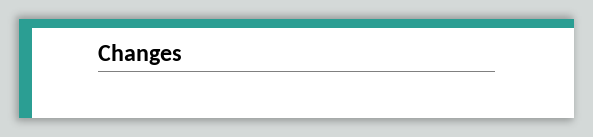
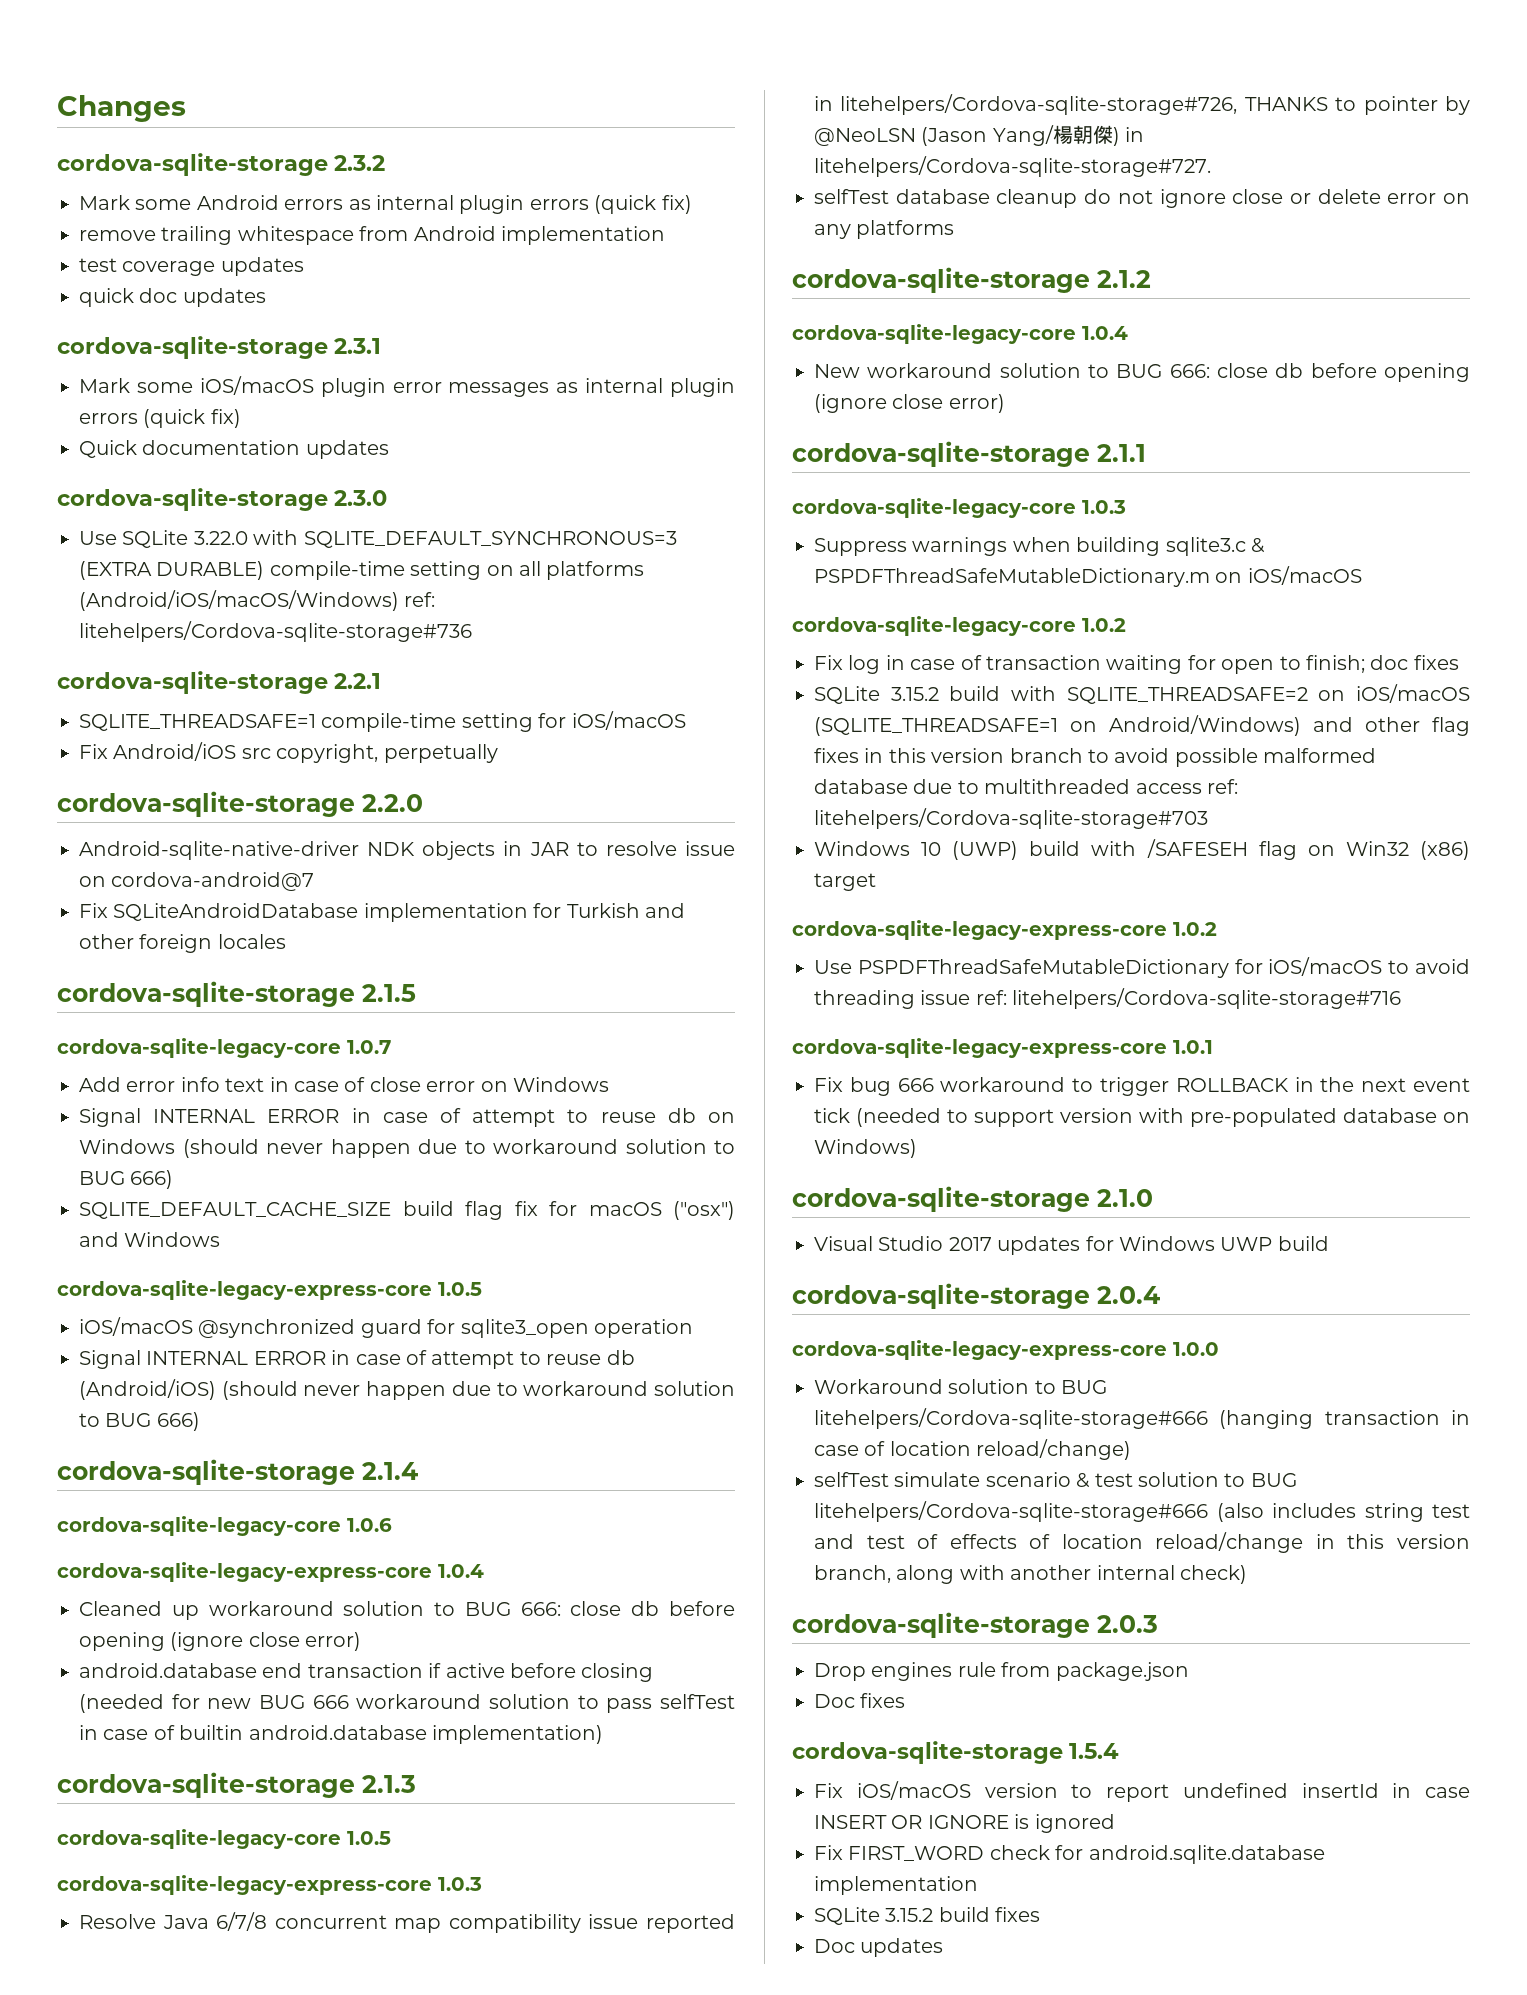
(182, 54) none -> [57,153,386,176] [79,195,692,214] [79,226,665,245] [79,257,304,276] [79,288,266,307] [57,336,382,359] [79,376,735,397] [79,409,241,428] [79,440,389,459] [57,488,388,511] [79,530,677,548] [79,561,645,580] [79,590,436,611] [79,621,472,642] [57,671,382,694] [79,711,686,732] [79,742,498,763] [57,791,423,817] [79,841,735,860] [79,872,315,891] [79,903,685,922] [79,934,286,953] [57,981,416,1007] [57,1038,391,1058] [79,1077,609,1092] [79,1108,735,1127] [79,1139,735,1158] [79,1170,174,1189] [79,1201,735,1220] [79,1232,221,1247] [57,1280,482,1300] [79,1317,693,1338] [79,1350,635,1369] [79,1379,735,1400] [79,1412,200,1431] [57,1459,418,1485] [57,1516,392,1536] [57,1562,484,1582] [79,1601,736,1620] [79,1632,362,1651] [79,1663,654,1682] [79,1694,735,1713] [79,1725,603,1744] [57,1772,416,1798] [57,1829,391,1849] [57,1875,482,1895] [79,1912,735,1933] [814,94,1470,115] [814,125,1145,146] [814,156,1211,177] [814,189,1470,208] [814,220,955,239] [792,267,1151,293] [792,324,1128,344] [814,363,1470,382] [814,394,1005,413] [792,441,1146,467] [792,498,1126,518] [814,537,1265,556] [814,566,1362,587] [792,616,1126,636] [814,655,1459,674] [814,684,1470,704] [814,715,1470,736] [814,748,1377,767] [814,779,1238,794] [814,808,1208,829] [814,839,1470,860] [814,873,876,891] [792,920,1217,940] [814,957,1470,978] [814,988,1402,1009] [792,1038,1213,1058] [814,1077,1470,1096] [814,1108,1470,1127] [814,1139,917,1158] [792,1186,1153,1212] [814,1236,1329,1255] [792,1283,1160,1309] [792,1340,1219,1360] [814,1379,1108,1394] [814,1408,1470,1429] [814,1439,1132,1460] [814,1472,1297,1488] [814,1501,1470,1522] [814,1532,1470,1553] [814,1565,1247,1584] [792,1612,1158,1638] [814,1662,1189,1681] [814,1693,906,1708] [792,1741,1120,1764] [814,1781,1470,1802] [814,1814,1115,1833] [814,1845,1325,1864] [814,1876,978,1895] [814,1907,1041,1925] [814,1938,944,1957] // cordova-sqlite-storage 2.3.2 // Mark some Android errors as internal plugin errors (quick fix) // remove trailing whitespace from Android implementation // test coverage updates // quick doc updates // cordova-sqlite-storage 2.3.1 // Mark some iOS/macOS plugin error messages as internal plugin errors (quick fix) // Quick documentation updates // cordova-sqlite-storage 2.3.0 // Use SQLite 3.22.0 with SQLITE_DEFAULT_SYNCHRONOUS=3 (EXTRA DURABLE) compile-time setting on all platforms (Android/iOS/macOS/Windows) ref: litehelpers/Cordova-sqlite-storage#736 // cordova-sqlite-storage 2.2.1 // SQLITE_THREADSAFE=1 compile-time setting for iOS/macOS // Fix Android/iOS src copyright, perpetually // cordova-sqlite-storage 2.2.0 // Android-sqlite-native-driver NDK objects in JAR to resolve issue on cordova-android@7 // Fix SQLiteAndroidDatabase implementation for Turkish and other foreign locales // cordova-sqlite-storage 2.1.5 // cordova-sqlite-legacy-core 1.0.7 // Add error info text in case of close error on Windows // Signal INTERNAL ERROR in case of attempt to reuse db on Windows (should never happen due to workaround solution to BUG 666) // SQLITE_DEFAULT_CACHE_SIZE build flag fix for macOS ("osx") and Windows // cordova-sqlite-legacy-express-core 1.0.5 // iOS/macOS @synchronized guard for sqlite3_open operation // Signal INTERNAL ERROR in case of attempt to reuse db (Android/iOS) (should never happen due to workaround solution to BUG 666) // cordova-sqlite-storage 2.1.4 // cordova-sqlite-legacy-core 1.0.6 // cordova-sqlite-legacy-express-core 1.0.4 // Cleaned up workaround solution to BUG 666: close db before opening (ignore close error) // android.database end transaction if active before closing (needed for new BUG 666 workaround solution to pass selfTest in case of builtin android.database implementation) // cordova-sqlite-storage 2.1.3 // cordova-sqlite-legacy-core 1.0.5 // cordova-sqlite-legacy-express-core 1.0.3 // Resolve Java 6/7/8 concurrent map compatibility issue reported in litehelpers/Cordova-sqlite-storage#726, THANKS to pointer by @NeoLSN (Jason Yang/楊朝傑) in litehelpers/Cordova-sqlite-storage#727. // selfTest database cleanup do not ignore close or delete error on any platforms // cordova-sqlite-storage 2.1.2 // cordova-sqlite-legacy-core 1.0.4 // New workaround solution to BUG 666: close db before opening (ignore close error) // cordova-sqlite-storage 2.1.1 // cordova-sqlite-legacy-core 1.0.3 // Suppress warnings when building sqlite3.c & PSPDFThreadSafeMutableDictionary.m on iOS/macOS // cordova-sqlite-legacy-core 1.0.2 // Fix log in case of transaction waiting for open to finish; doc fixes // SQLite 3.15.2 build with SQLITE_THREADSAFE=2 on iOS/macOS (SQLITE_THREADSAFE=1 on Android/Windows) and other flag fixes in this version branch to avoid possible malformed database due to multithreaded access ref: litehelpers/Cordova-sqlite-storage#703 // Windows 10 (UWP) build with /SAFESEH flag on Win32 (x86) target // cordova-sqlite-legacy-express-core 1.0.2 // Use PSPDFThreadSafeMutableDictionary for iOS/macOS to avoid threading issue ref: litehelpers/Cordova-sqlite-storage#716 // cordova-sqlite-legacy-express-core 1.0.1 // Fix bug 666 workaround to trigger ROLLBACK in the next event tick (needed to support version with pre-populated database on Windows) // cordova-sqlite-storage 2.1.0 // Visual Studio 2017 updates for Windows UWP build // cordova-sqlite-storage 2.0.4 // cordova-sqlite-legacy-express-core 1.0.0 // Workaround solution to BUG litehelpers/Cordova-sqlite-storage#666 (hanging transaction in case of location reload/change) // selfTest simulate scenario & test solution to BUG litehelpers/Cordova-sqlite-storage#666 (also includes string test and test of effects of location reload/change in this version branch, along with another internal check) // cordova-sqlite-storage 2.0.3 // Drop engines rule from package.json // Doc fixes // cordova-sqlite-storage 1.5.4 // Fix iOS/macOS version to report undefined insertId in case INSERT OR IGNORE is ignored // Fix FIRST_WORD check for android.sqlite.database implementation // SQLite 3.15.2 build fixes // Doc updates

